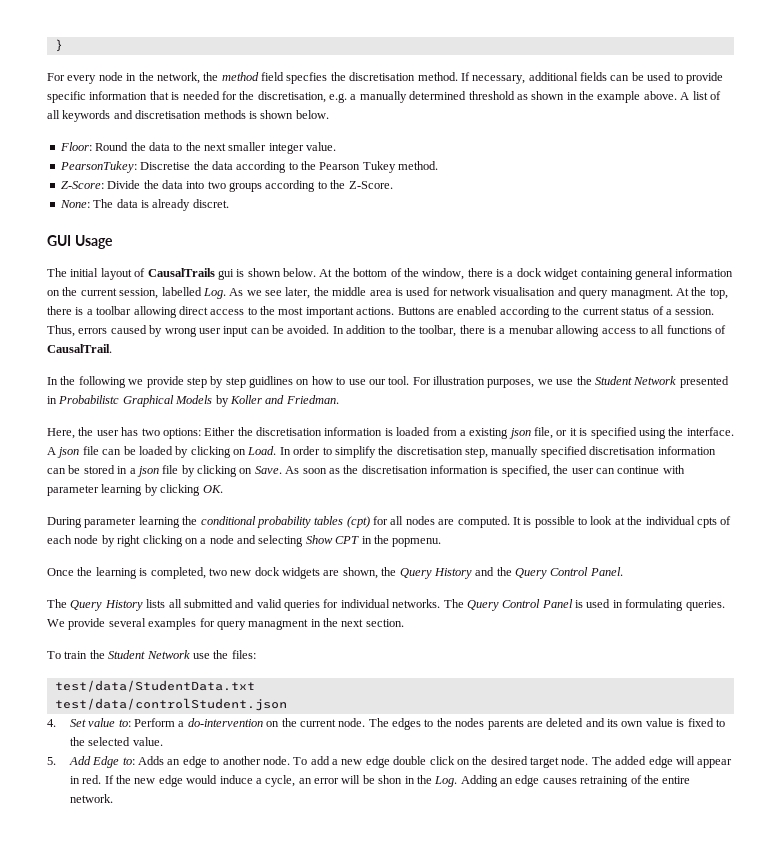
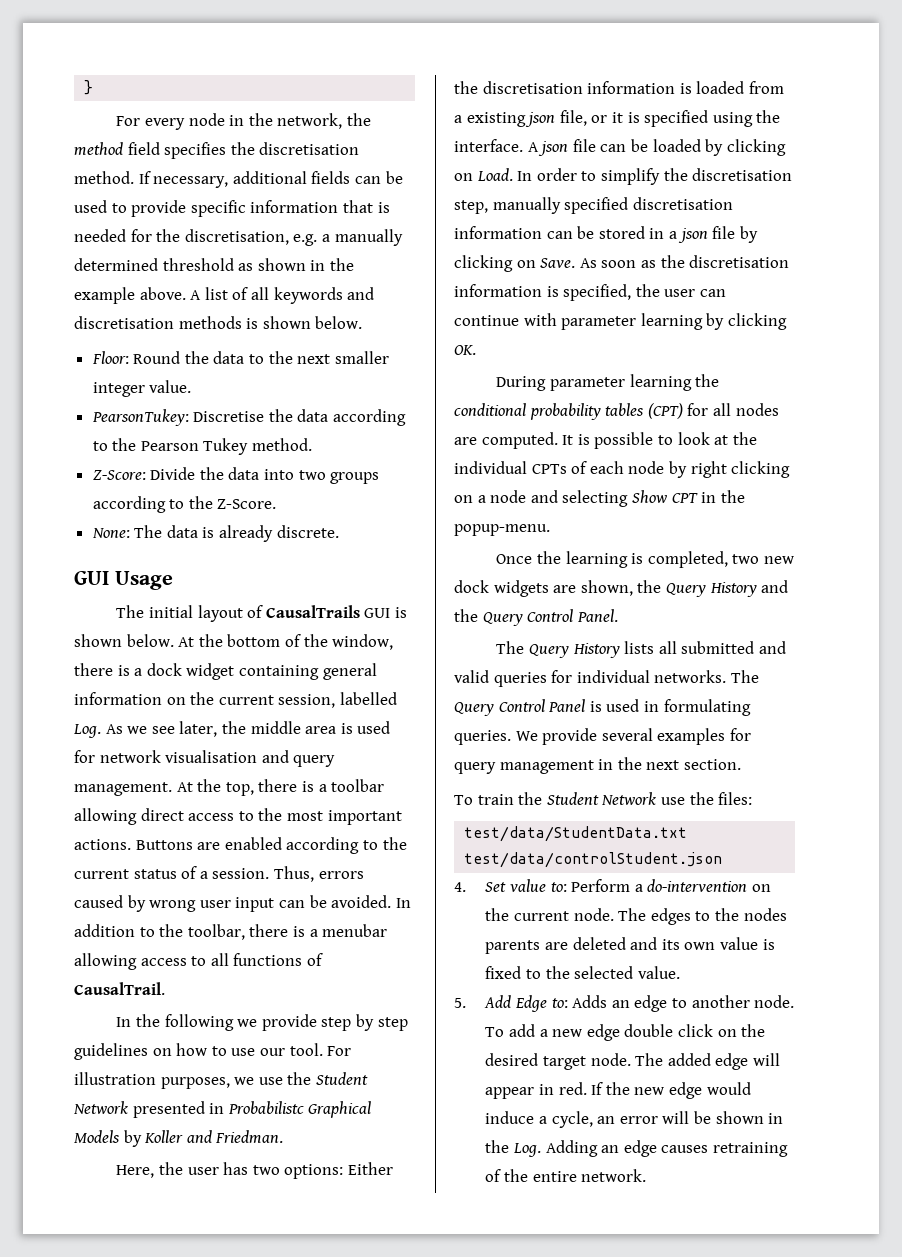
[286,72,328,84] specfies -> [164,142,227,159] specifies
[192,199,229,208] discret. -> [276,525,339,538] discrete.
[217,269,234,280] gui -> [364,608,391,618] GUI
[610,288,673,299] managment. -> [74,782,172,796] management.
[249,376,293,388] guidlines -> [74,1043,148,1060] guidelines
[346,516,370,528] (cpt) -> [647,403,683,419] (CPT)
[696,517,717,528] cpts -> [531,464,567,474] CPTs
[392,538,442,547] popmenu. -> [454,524,550,536] popup-menu.
[248,619,309,630] managment -> [499,760,594,774] management
[378,775,403,784] shon -> [715,1111,764,1124] shown

